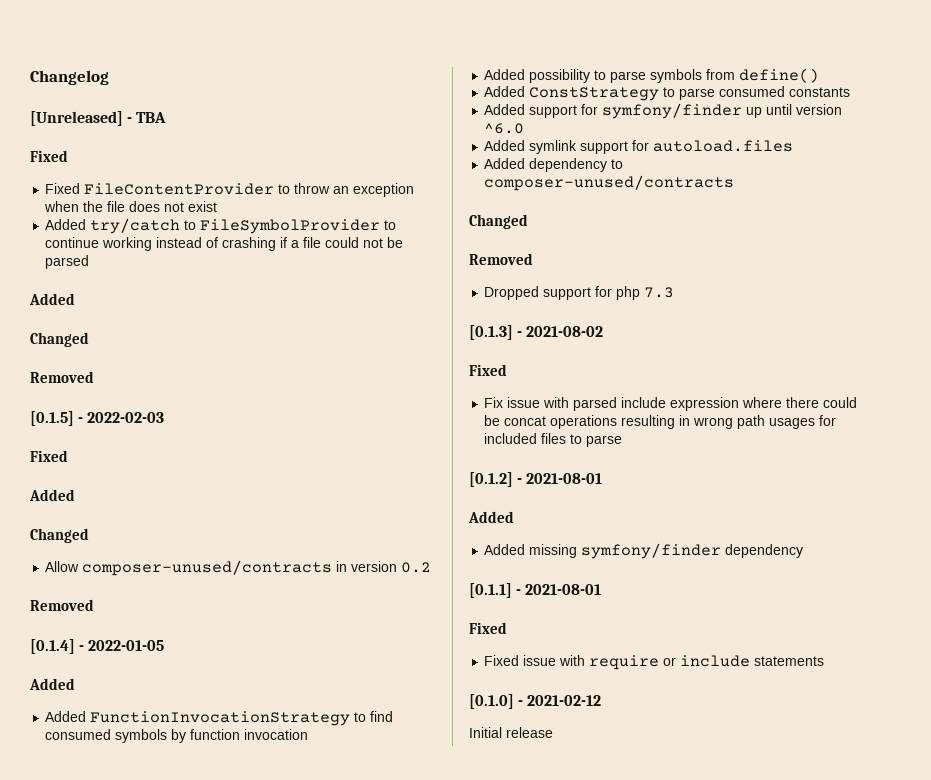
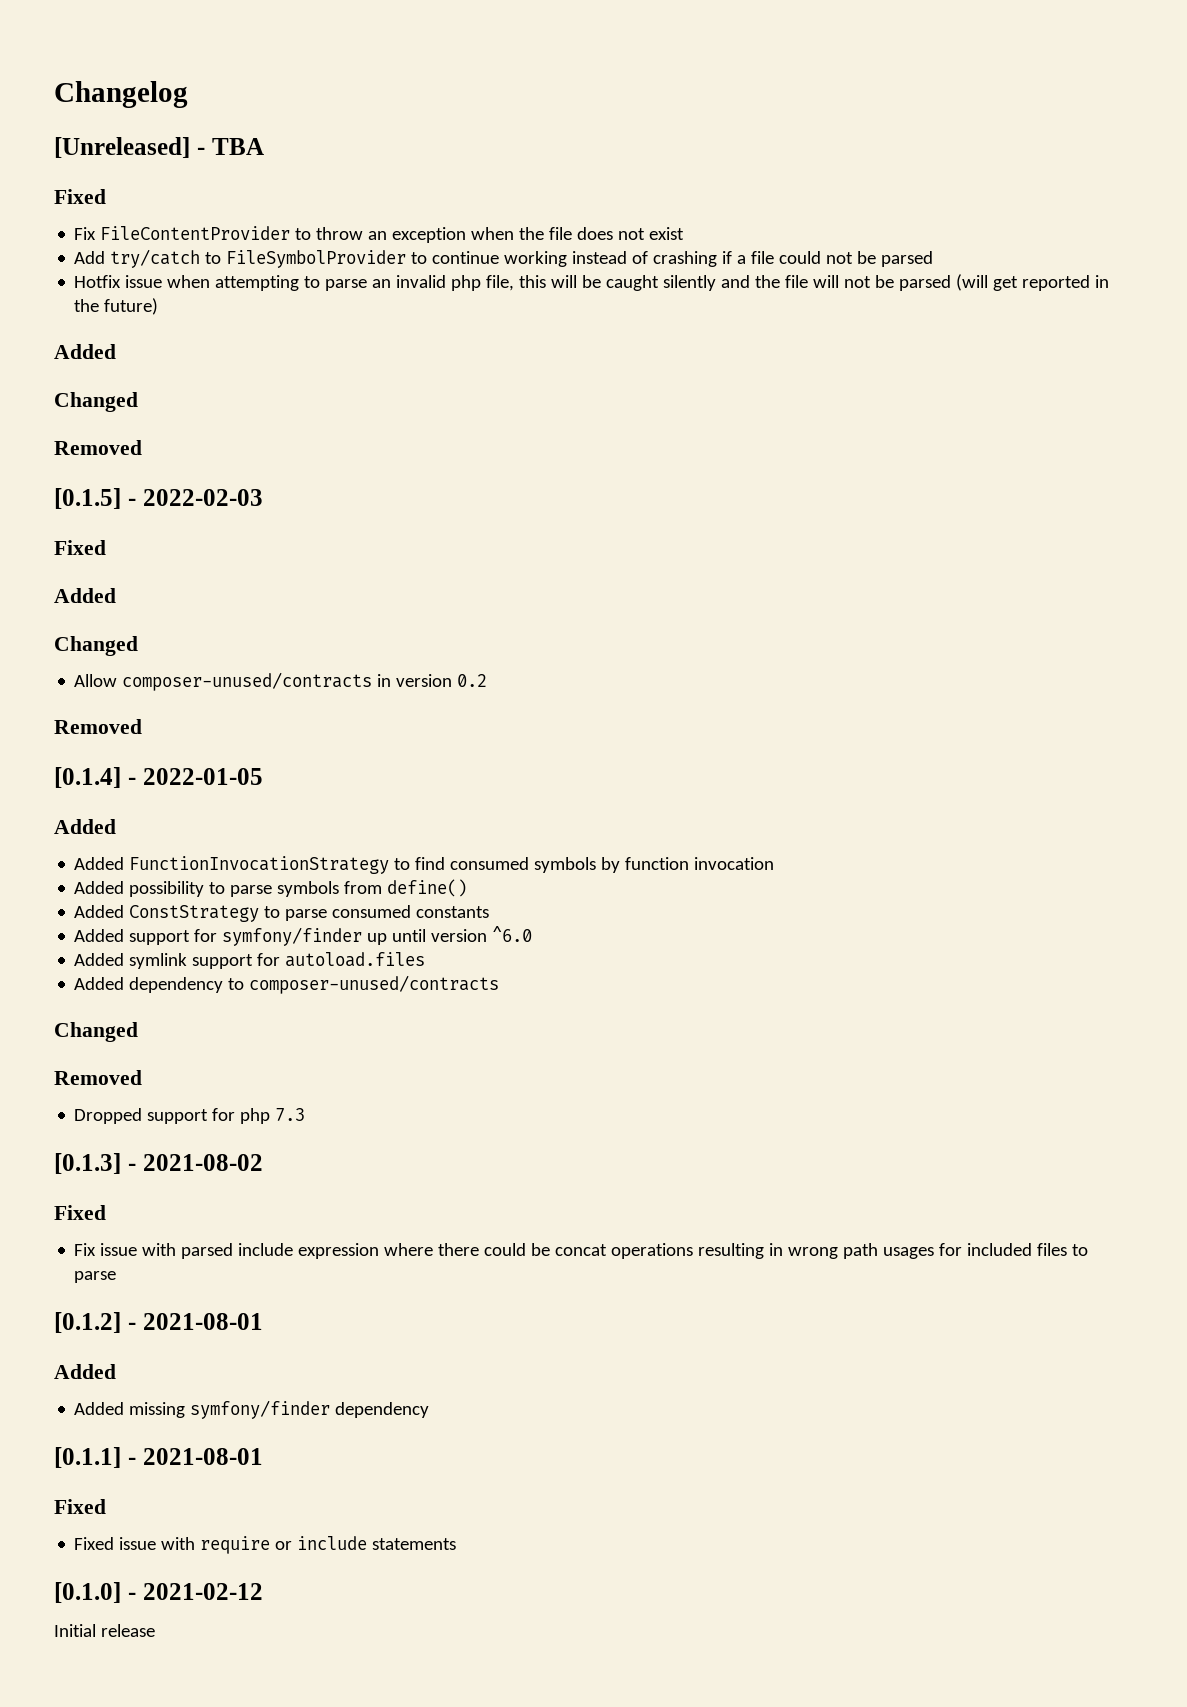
[45,183,81,194] Fixed -> [74,227,97,240] Fix
[45,219,87,230] Added -> [74,251,106,264] Add
(90, 262) none -> [74,274,1110,291] [74,298,159,315] // Hotfix issue when attempting to parse an invalid php file, this will be caught silently and the file will not be parsed (will get reported in the future)

